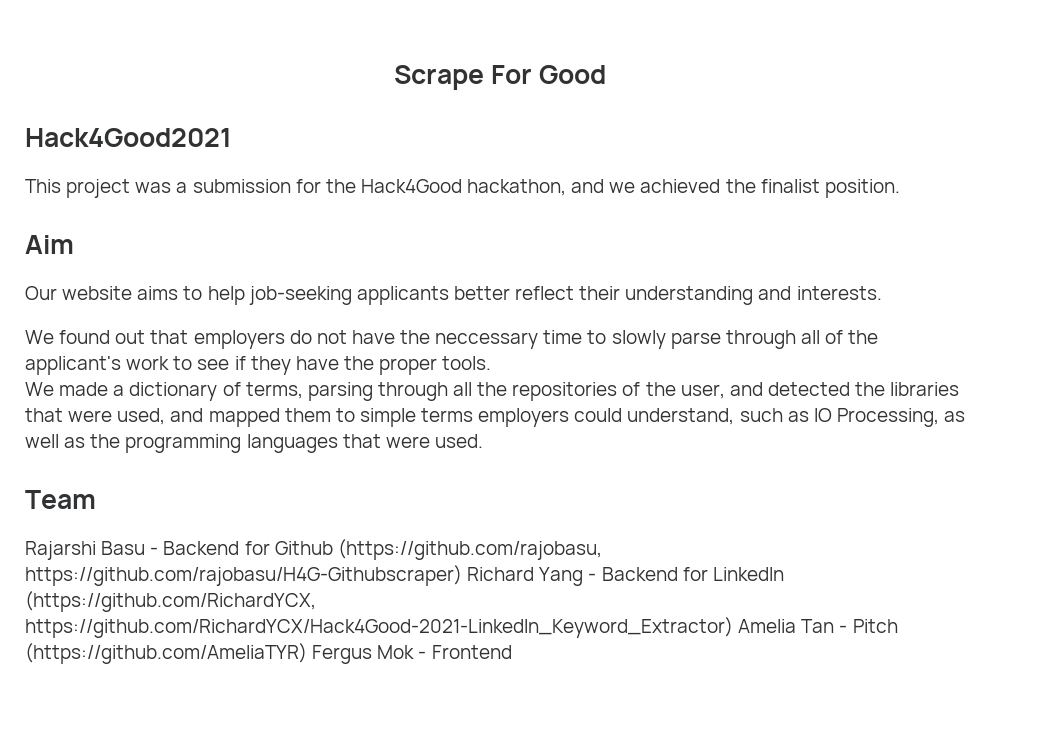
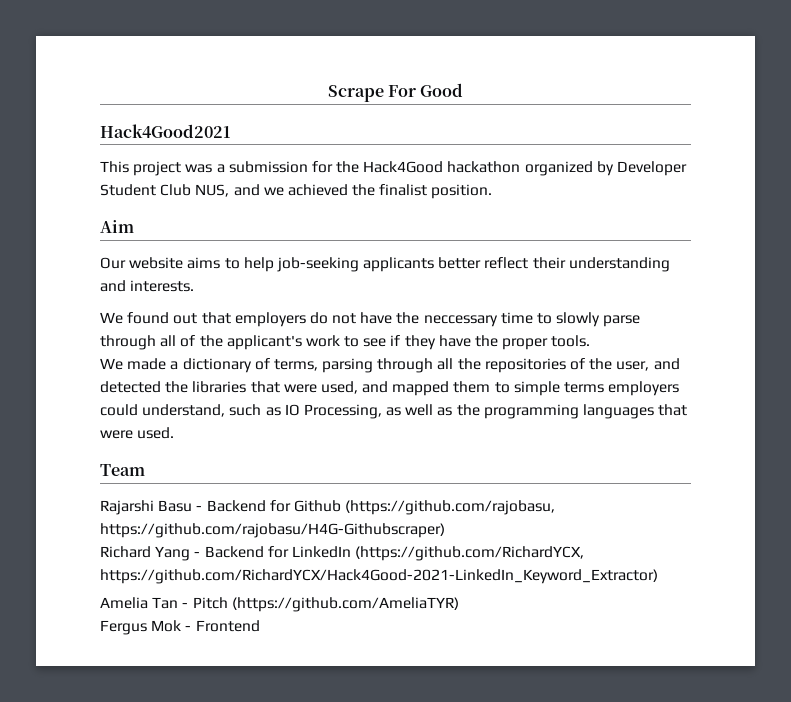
[467,179,567,196] hackathon, -> [447,161,688,176] [100,184,230,197] hackathon organized by Developer Student Club NUS,
(462, 575) none -> (445, 530) //
(733, 627) none -> (658, 576) //
(307, 653) none -> (459, 604) //

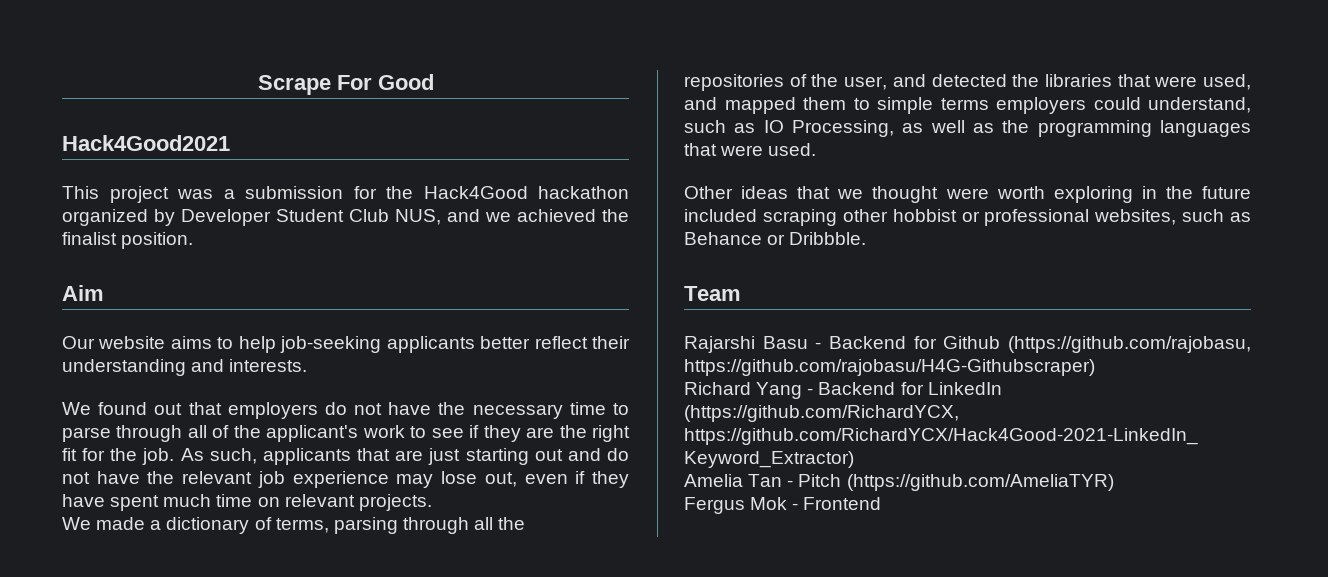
[423,315,498,327] neccessary -> [472,404,563,419] necessary
[556,312,601,327] slowly -> (629, 409) none
[438,335,591,350] have the proper tools. -> [526,425,630,442] [62,448,629,465] [62,471,630,488] [62,494,432,511] are the right fit for the job. As such, applicants that are just starting out and do not have the relevant job experience may lose out, even if they have spent much time on relevant projects.
(175, 433) none -> [684,186,1251,203] [684,209,1251,226] [684,232,867,245] // Other ideas that we thought were worth exploring in the future included scraping other hobbist or professional websites, such as Behance or Dribbble.

